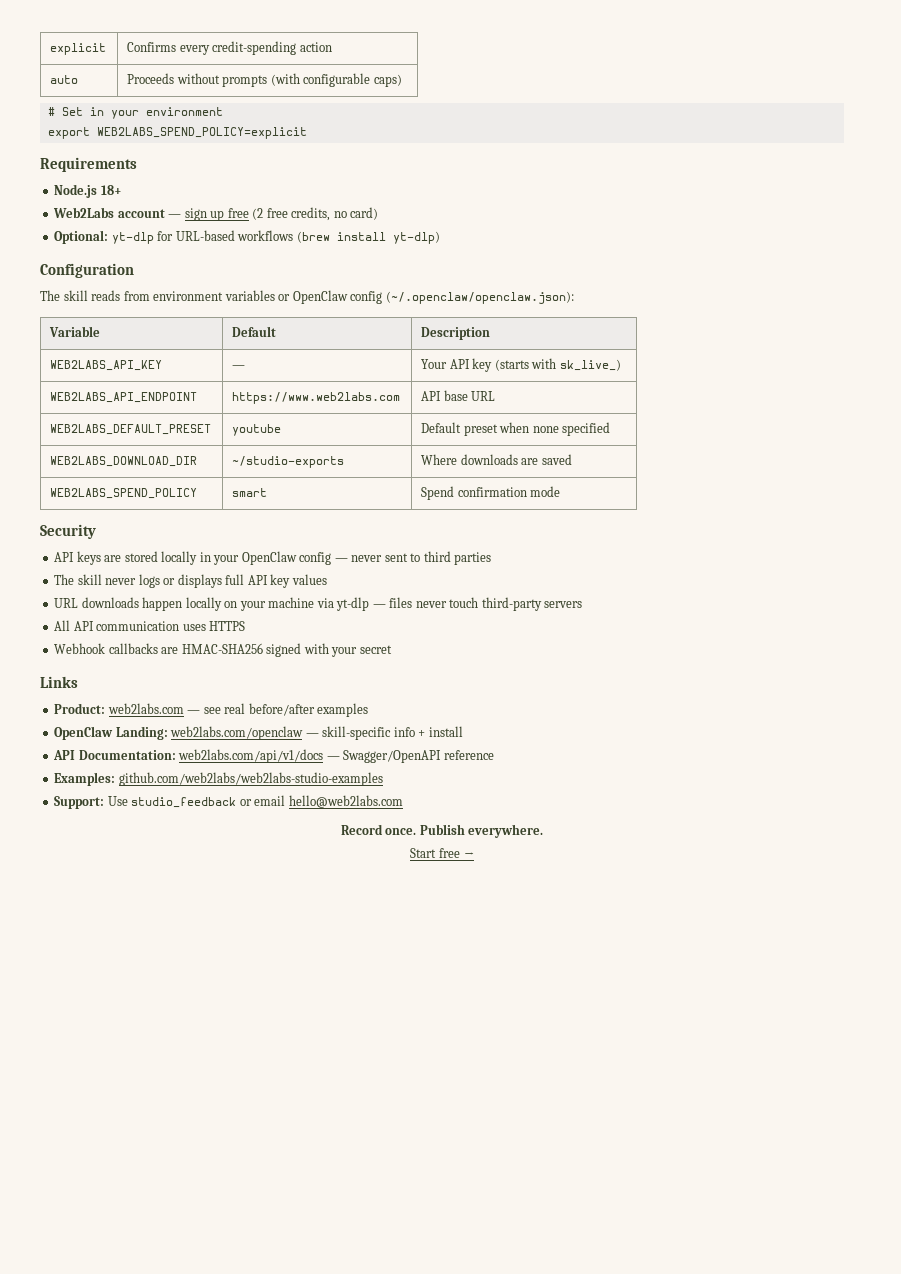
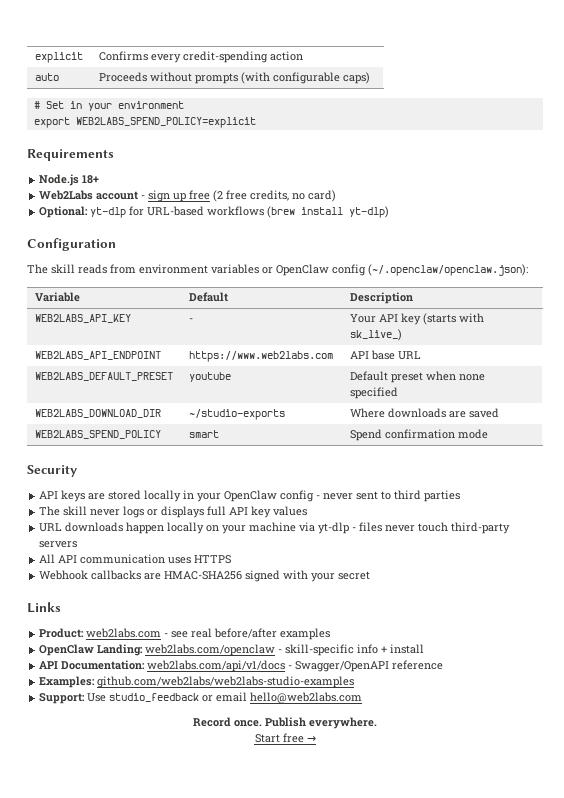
[168,214,182,218] — -> [141,195,146,199] -
[232,365,246,369] — -> [188,318,193,322] -
[334,558,348,562] — -> [316,495,321,499] -
[372,604,386,608] — -> [352,527,357,531] -
[187,710,201,714] — -> [164,633,169,637] -
[305,733,319,737] — -> [278,649,283,653] -
[326,756,340,760] — -> [288,665,293,669] -

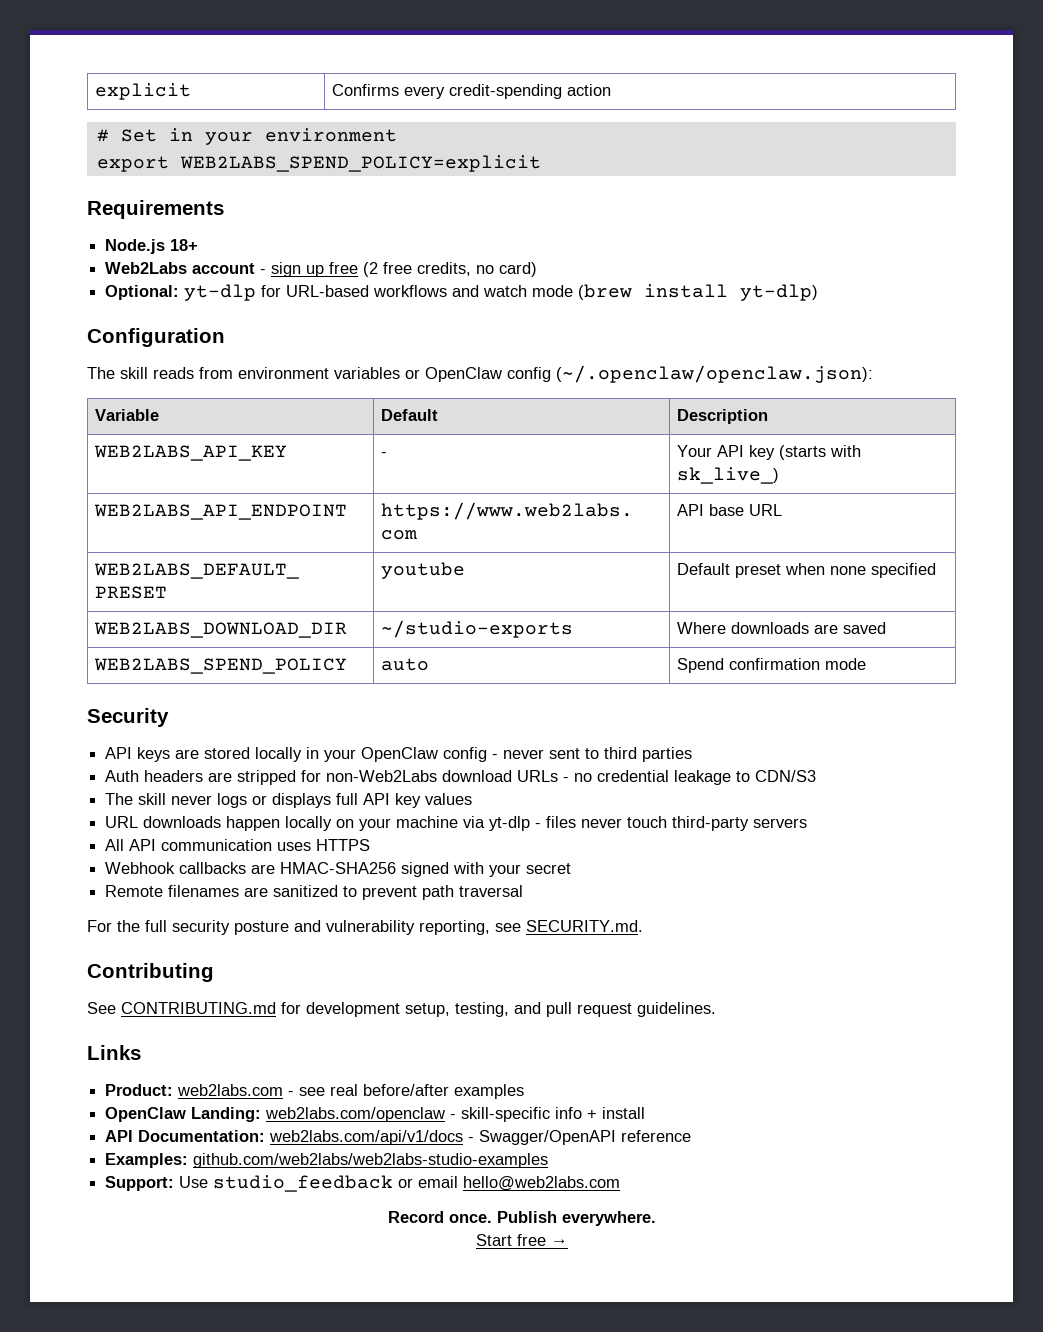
[34,73,59,81] [98,72,370,84] // auto | Proceeds without prompts (with configurable caps) -> (611, 90) none
(265, 211) none -> [452,285,574,297] and watch mode
[188,430,219,438] smart -> [380,658,429,671] auto
(461, 496) none -> [105,770,817,785] // Auth headers are stripped for non-Web2Labs download URLs - no credential leakage to CDN/S3
(371, 575) none -> [105,885,524,900] [87,920,643,935] [87,963,214,982] [87,1002,716,1017] // Remote filenames are sanitized to prevent path traversal // For the full security posture and vulnerability reporting, see SECURITY.md. // Contributing // See CONTRIBUTING.md for development setup, testing, and pull request guidelines.

